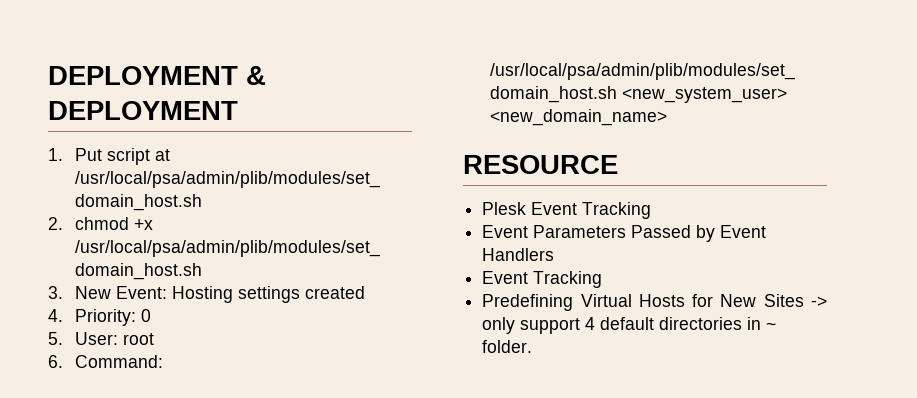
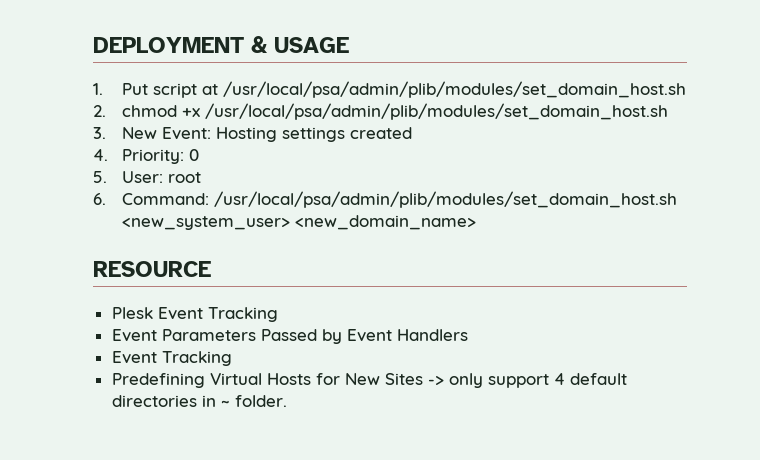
[48,101,238,120] DEPLOYMENT -> [274,37,349,53] USAGE

